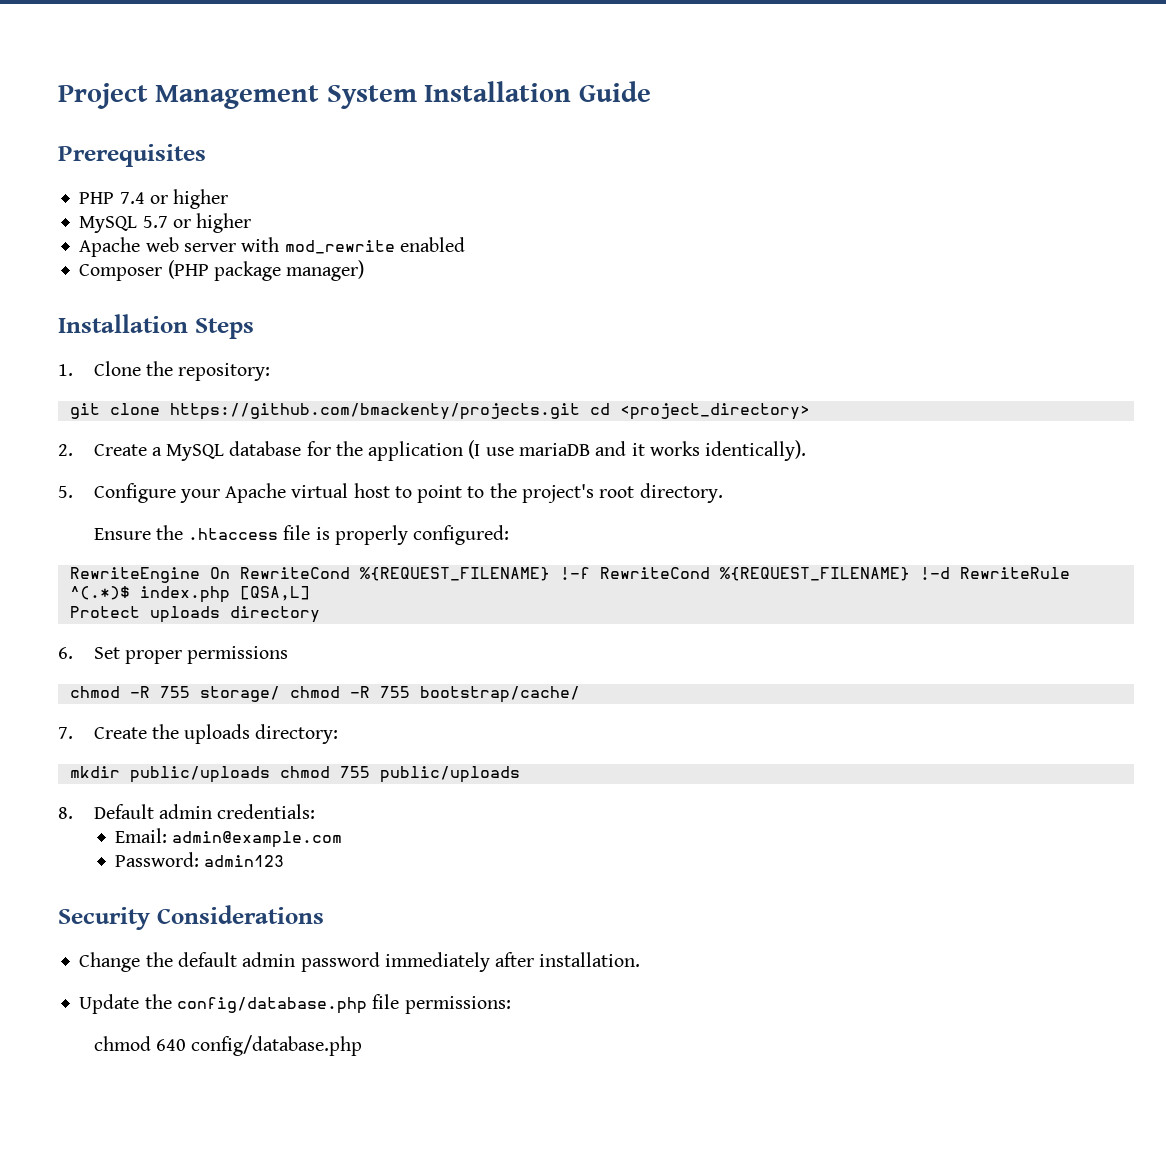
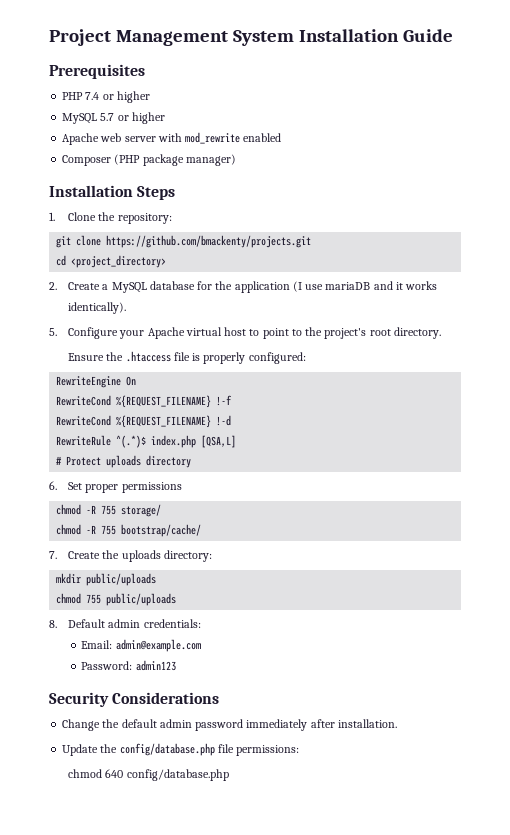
(580, 411) none -> (312, 241) //
(230, 573) none -> (137, 381) //
(590, 573) none -> (233, 400) //
(950, 573) none -> (232, 420) //
(310, 593) none -> [56,456,63,465] #
(280, 694) none -> (162, 510) //
(270, 774) none -> (157, 579) //

